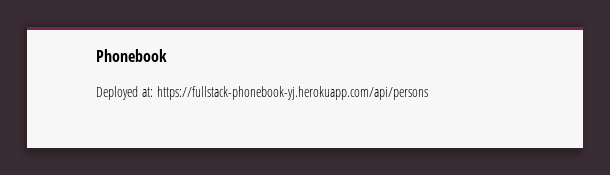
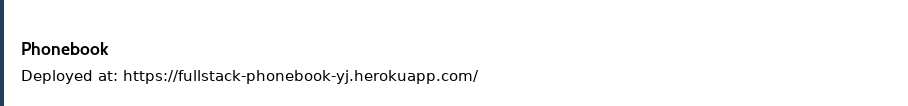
[156,86,428,100] https://fullstack-phonebook-yj.herokuapp.com/api/persons -> [123,70,479,84] https://fullstack-phonebook-yj.herokuapp.com/

